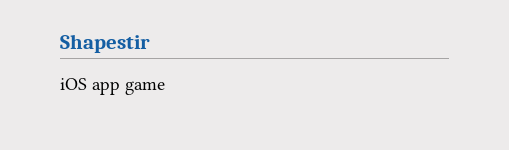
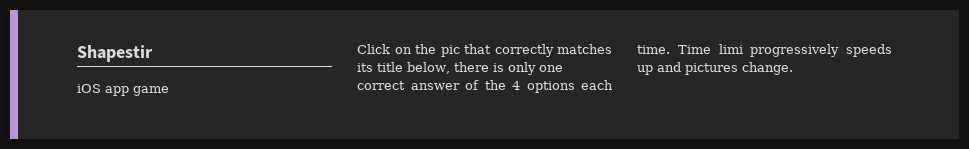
(165, 88) none -> [357,44,612,57] [357,62,563,75] [357,80,613,93] [637,44,892,57] [637,62,793,75] // Click on the pic that correctly matches its title below, there is only one correct answer of the 4 options each time. Time limi progressively speeds up and pictures change.

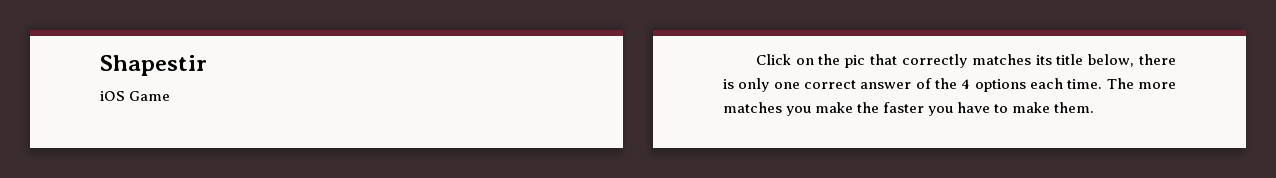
[105,86,169,96] app game -> [129,91,171,101] Game
[677,44,892,57] [637,62,793,75] Time limi progressively speeds up and pictures change. -> [1106,78,1176,89] [723,102,1095,116] The more matches you make the faster you have to make them.

